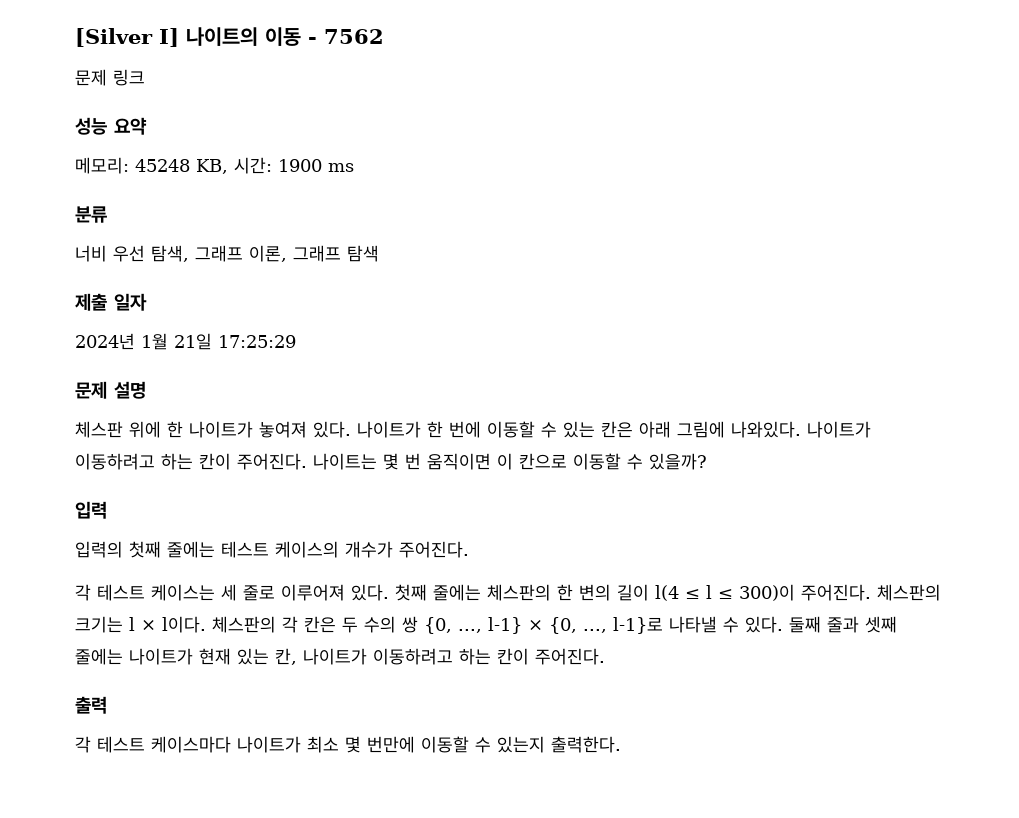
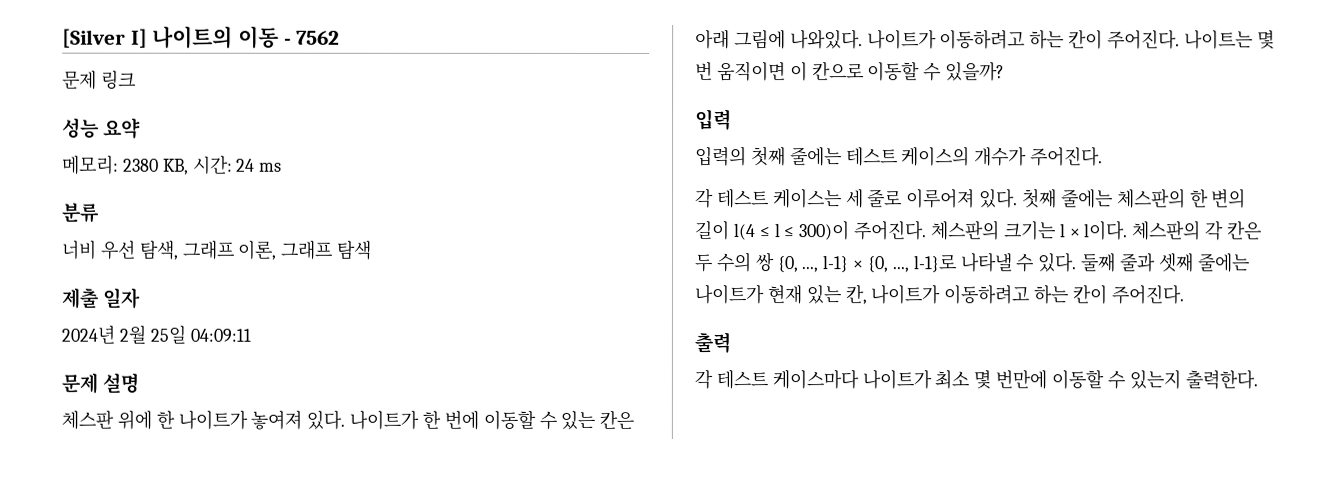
[135,159,190,172] 45248 -> [122,158,159,172] 2380
[278,159,322,172] 1900 -> [236,158,256,172] 24
[141,333,296,350] 1월 21일 17:25:29 -> [118,325,251,344] 2월 25일 04:09:11

